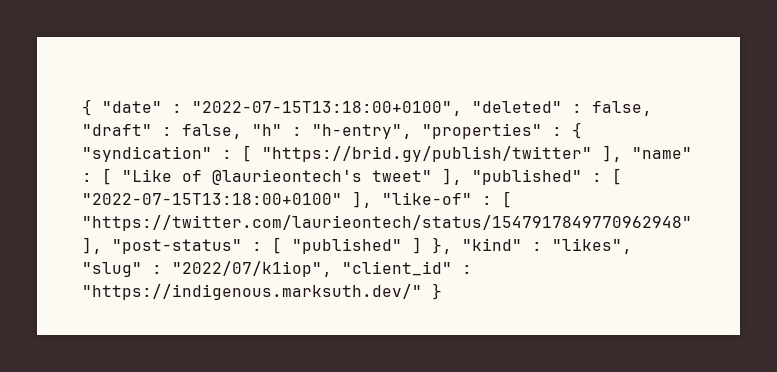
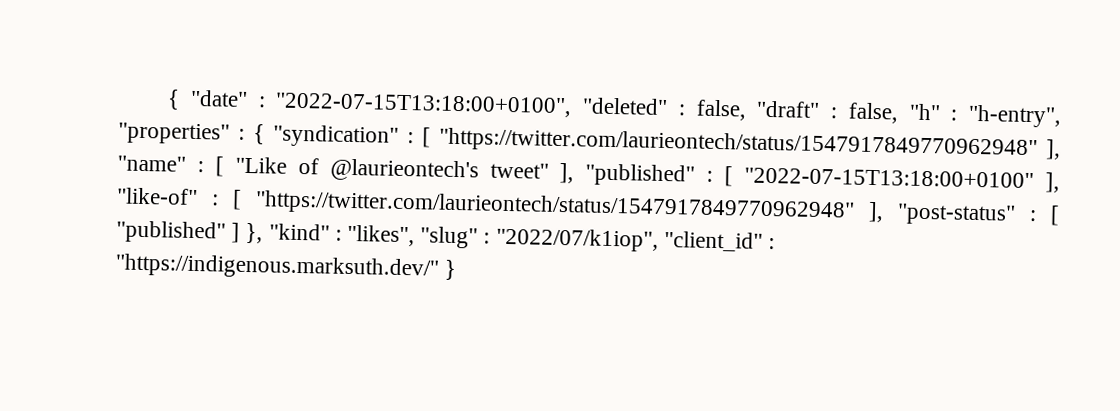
[262,146,592,162] "https://brid.gy/publish/twitter" -> [439,127,1038,161] "https://twitter.com/laurieontech/status/1547917849770962948"

